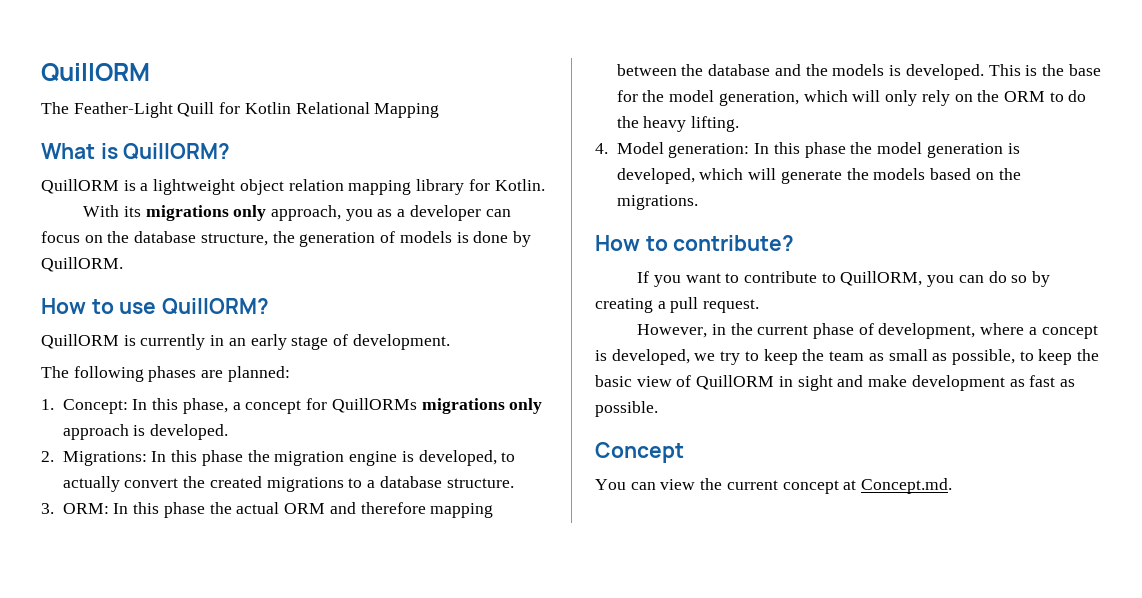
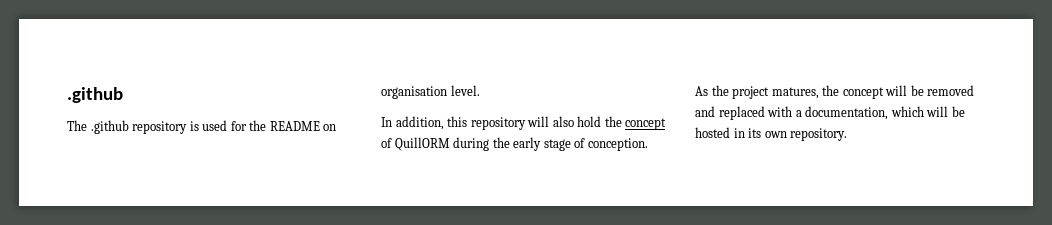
[41,63,150,82] [41,102,440,118] [41,143,231,160] [41,179,545,195] [83,205,511,221] [41,231,531,247] [41,257,123,272] [41,298,270,315] [41,334,450,350] [41,366,290,382] [41,398,543,414] [62,424,229,440] [41,450,516,466] [62,476,514,492] [41,502,494,518] [616,64,1101,80] [616,90,1087,106] [616,116,740,132] [595,142,1020,158] [616,168,1021,184] [616,195,698,210] [595,235,795,251] [637,271,1051,287] [595,297,760,313] [637,323,1098,339] [595,349,1100,365] [595,375,1075,391] [595,401,658,417] [595,442,684,463] [595,478,953,494] QuillORM // The Feather-Light Quill for Kotlin Relational Mapping // What is QuillORM? // QuillORM is a lightweight object relation mapping library for Kotlin. // With its migrations only approach, you as a developer can focus on the database structure, the generation of models is done by QuillORM. // How to use QuillORM? // QuillORM is currently in an early stage of development. // The following phases are planned: // 1. Concept: In this phase, a concept for QuillORMs migrations only approach is developed. // 2. Migrations: In this phase the migration engine is developed, to actually convert the created migrations to a database structure. // 3. ORM: In this phase the actual ORM and therefore mapping between the database and the models is developed. This is the base for the model generation, which will only rely on the ORM to do the heavy lifting. // 4. Model generation: In this phase the model generation is developed, which will generate the models based on the migrations. // How to contribute? // If you want to contribute to QuillORM, you can do so by creating a pull request. // However, in the current phase of development, where a concept is developed, we try to keep the team as small as possible, to keep the basic view of QuillORM in sight and make development as fast as possible. // Concept // You can view the current concept at Concept.md. -> [67,87,123,103] [67,120,337,134] [381,85,480,99] [381,116,667,130] [381,137,648,151] [695,85,975,99] [695,106,965,120] [695,127,848,141] .github // The .github repository is used for the README on organisation level. // In addition, this repository will also hold the concept of QuillORM during the early stage of conception. // As the project matures, the concept will be removed and replaced with a documentation, which will be hosted in its own repository.

